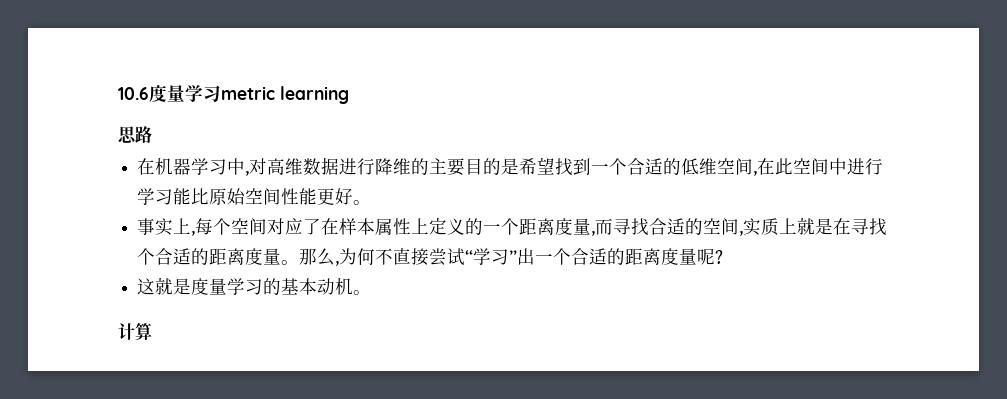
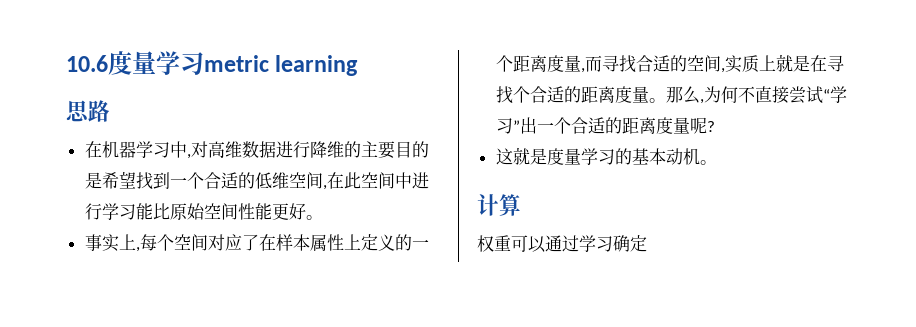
(152, 331) none -> [477,235,647,253] // 权重可以通过学习确定

